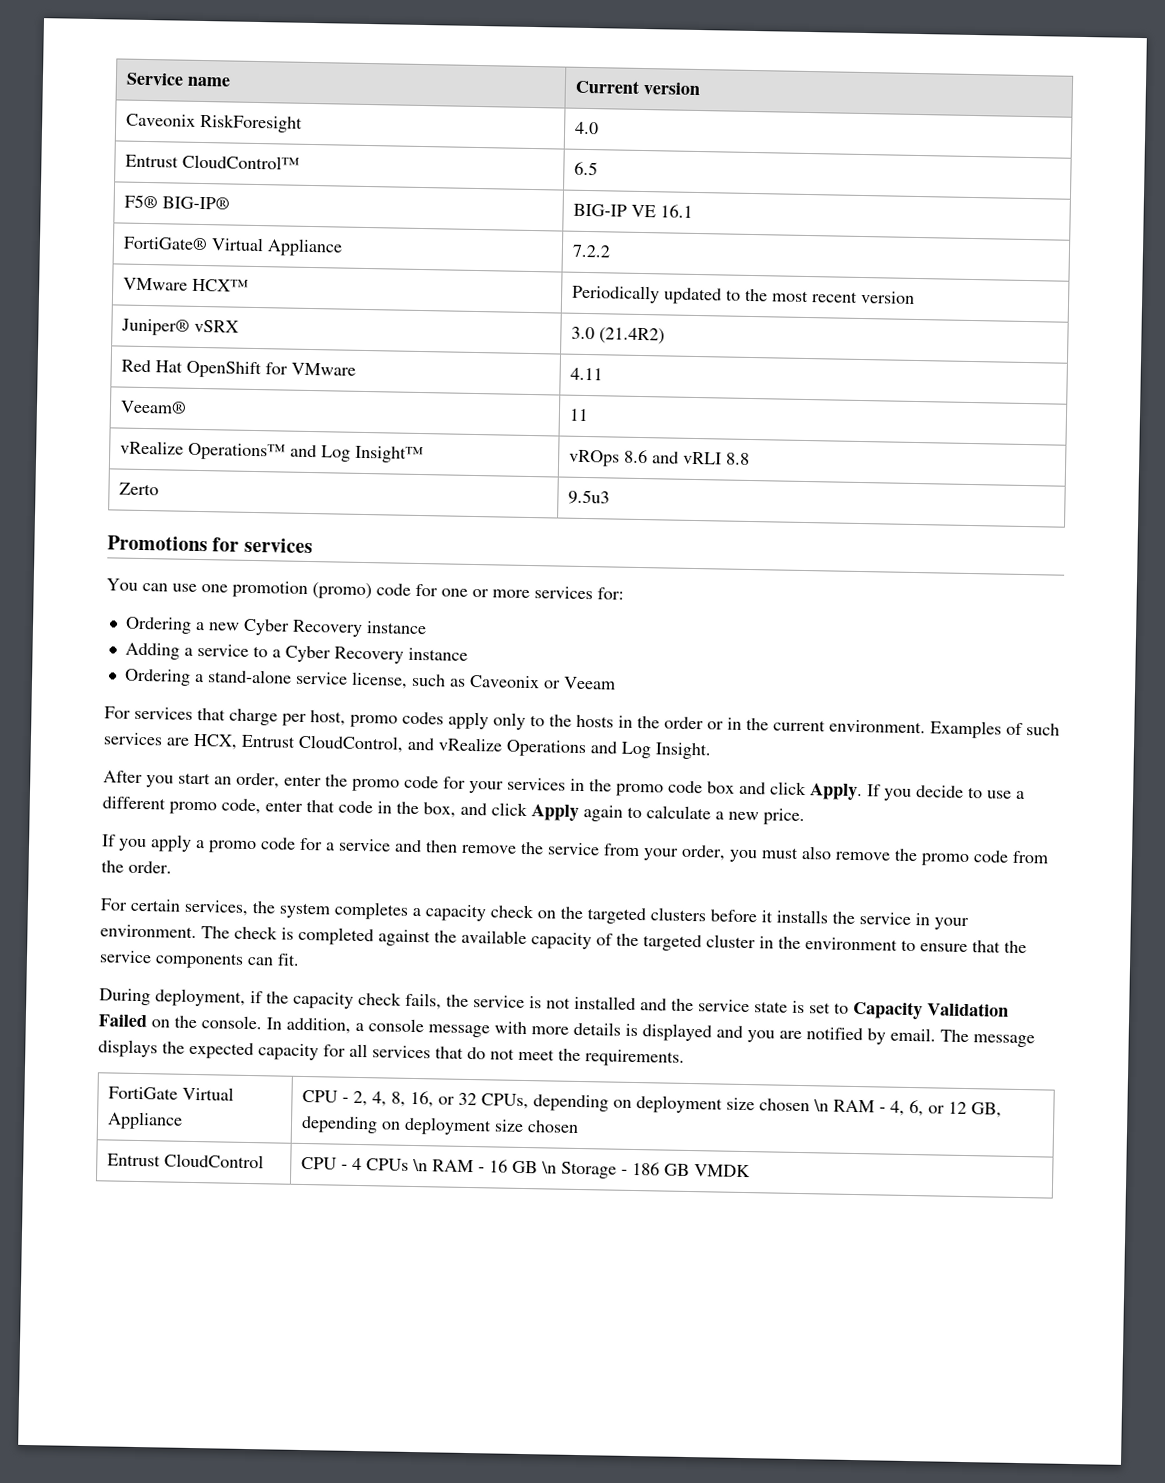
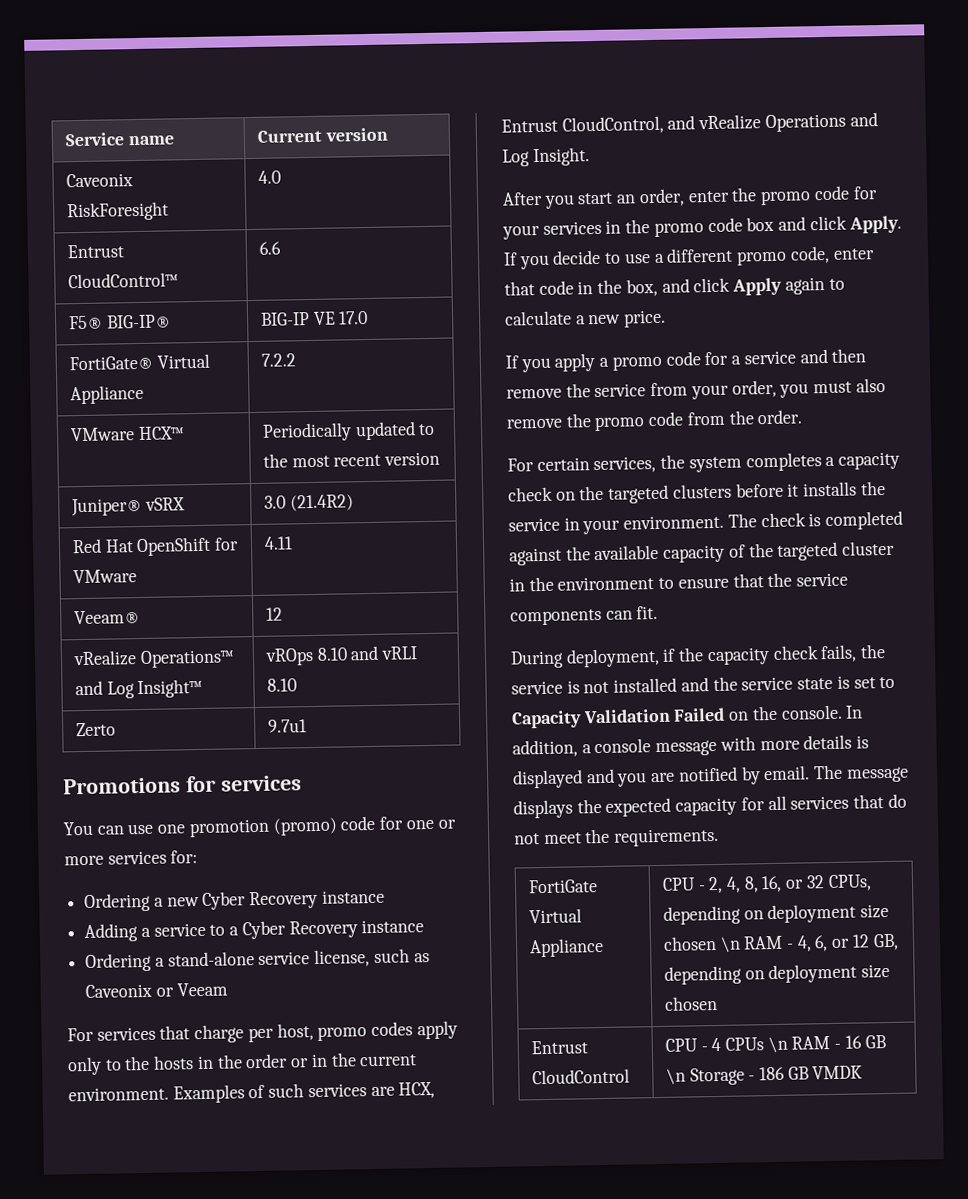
[573,161,598,176] 6.5 -> [258,241,281,255] 6.6
[659,204,693,218] 16.1 -> [338,310,369,325] 17.0
[568,408,589,422] 11 -> [265,607,283,621] 12
[623,449,648,464] 8.6 -> [316,647,348,661] 8.10
[725,452,750,465] 8.8 -> [266,678,297,692] 8.10
[567,489,610,505] 9.5u3 -> [267,719,307,733] 9.7u1

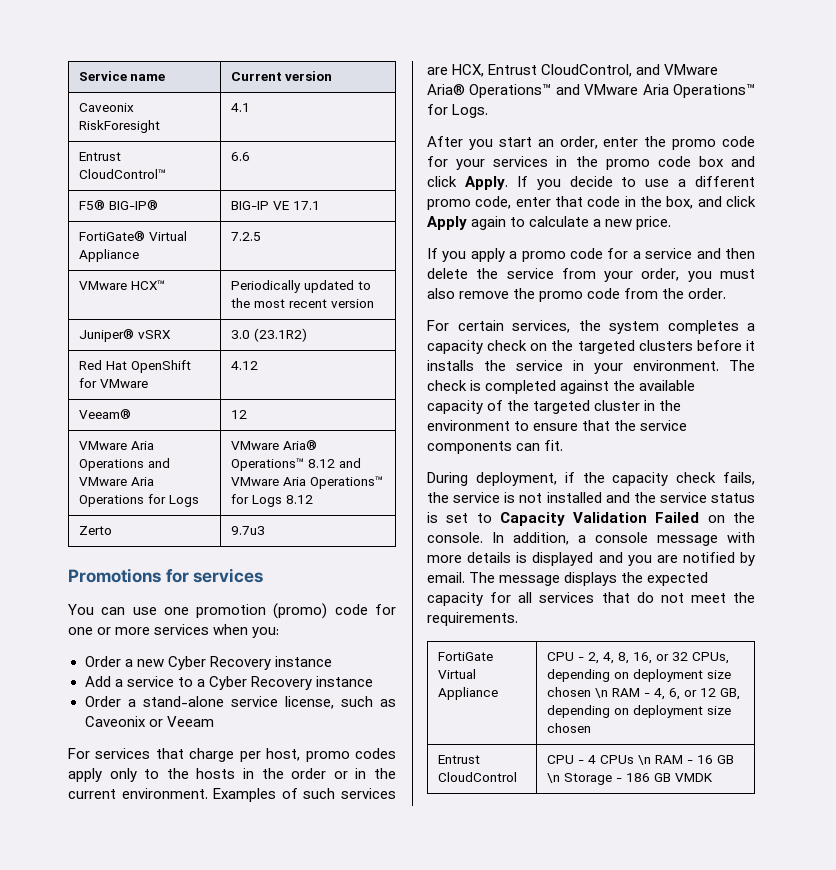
[257,170,281,184] 4.0 -> [230,103,250,112] 4.1
[338,310,369,325] 17.0 -> [292,201,320,210] 17.1
[260,353,296,367] 7.2.2 -> [230,232,261,241] 7.2.5
[289,494,354,512] (21.4R2) -> [253,328,307,342] (23.1R2)
[263,536,293,550] 4.11 -> [230,361,258,370] 4.12
[72,649,234,669] [74,678,203,699] [264,645,418,666] [266,678,297,692] vRealize Operations™ and Log Insight™ | vROps 8.10 and vRLI 8.10 -> [78,441,154,450] [78,458,170,471] [78,477,154,486] [78,494,199,507] [230,440,317,450] [230,458,361,471] [230,476,383,489] [230,494,313,507] VMware Aria Operations and VMware Aria Operations for Logs | VMware Aria® Operations™ 8.12 and VMware Aria Operations™ for Logs 8.12
[267,719,307,733] 9.7u1 -> [230,526,265,535] 9.7u3
[170,850,199,864] [84,892,152,913] for: // Ordering -> [213,624,280,638] [84,656,121,667] when you: // Order
[84,923,139,943] Adding -> [84,676,111,687] Add
[85,952,153,973] Ordering -> [84,696,121,707] Order
[698,112,878,133] [502,147,590,167] vRealize Operations and Log Insight. -> [664,64,719,75] [427,84,755,98] [427,104,489,118] VMware Aria® Operations™ and VMware Aria Operations™ for Logs.
[506,388,562,399] remove -> [427,268,468,279] delete
[797,677,834,690] state -> [711,493,755,503] status

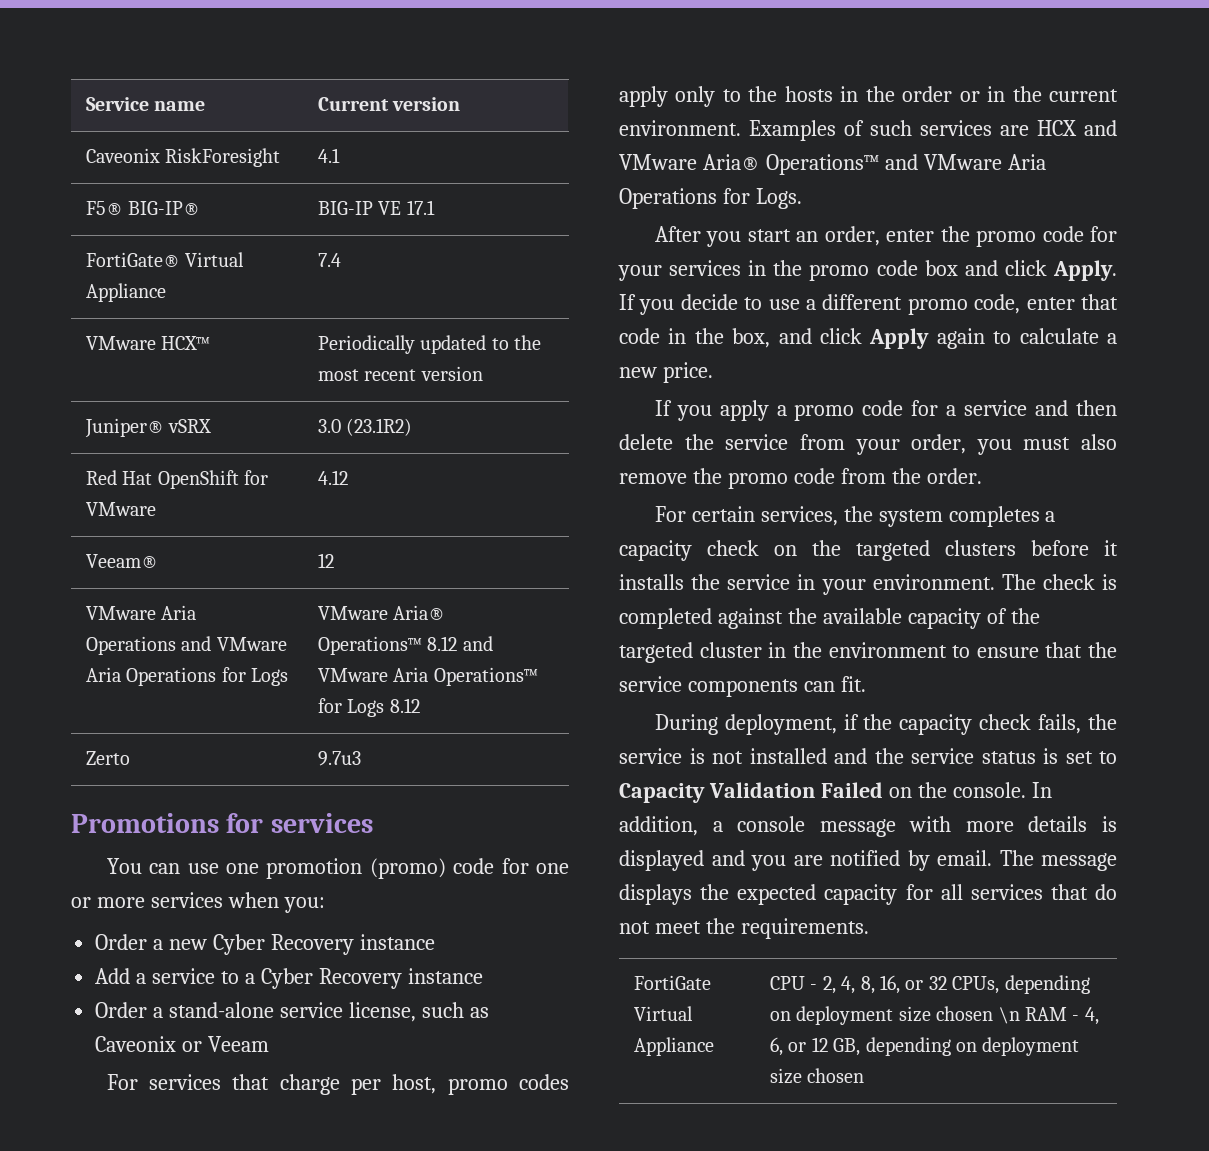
[78,152,121,161] [78,169,166,179] [230,152,250,161] // Entrust CloudControl™ | 6.6 -> (340, 155) none
[230,232,261,241] 7.2.5 -> [317,253,341,267] 7.4
[452,64,633,77] HCX, Entrust CloudControl, -> [1037,120,1077,136] HCX
[673,84,755,98] Operations™ -> [619,188,717,209] Operations
[437,755,480,764] [437,772,517,782] [546,755,734,765] [546,773,713,785] // Entrust CloudControl | CPU - 4 CPUs \n RAM - 16 GB \n Storage - 186 GB VMDK -> (865, 1075) none

